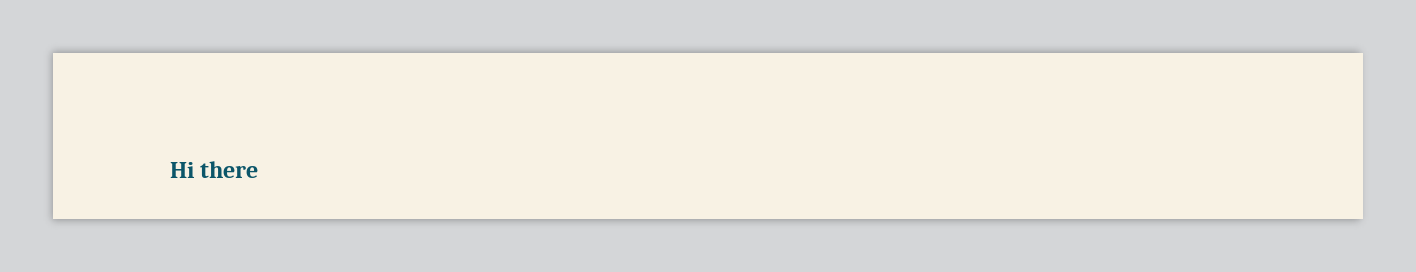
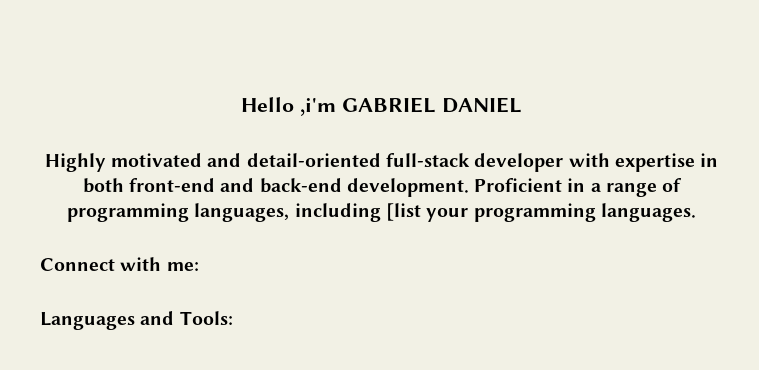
[170,161,259,178] Hi there -> [241,97,522,116] [44,153,719,172] [82,178,683,197] [67,203,696,222] [40,257,199,271] [40,311,233,330] Hello ,i'm GABRIEL DANIEL // Highly motivated and detail-oriented full-stack developer with expertise in both front-end and back-end development. Proficient in a range of programming languages, including [list your programming languages. // Connect with me: // Languages and Tools:

